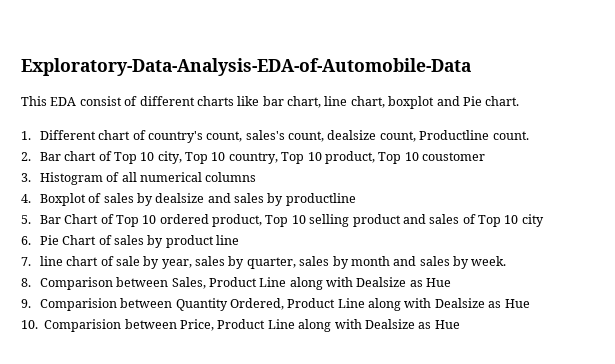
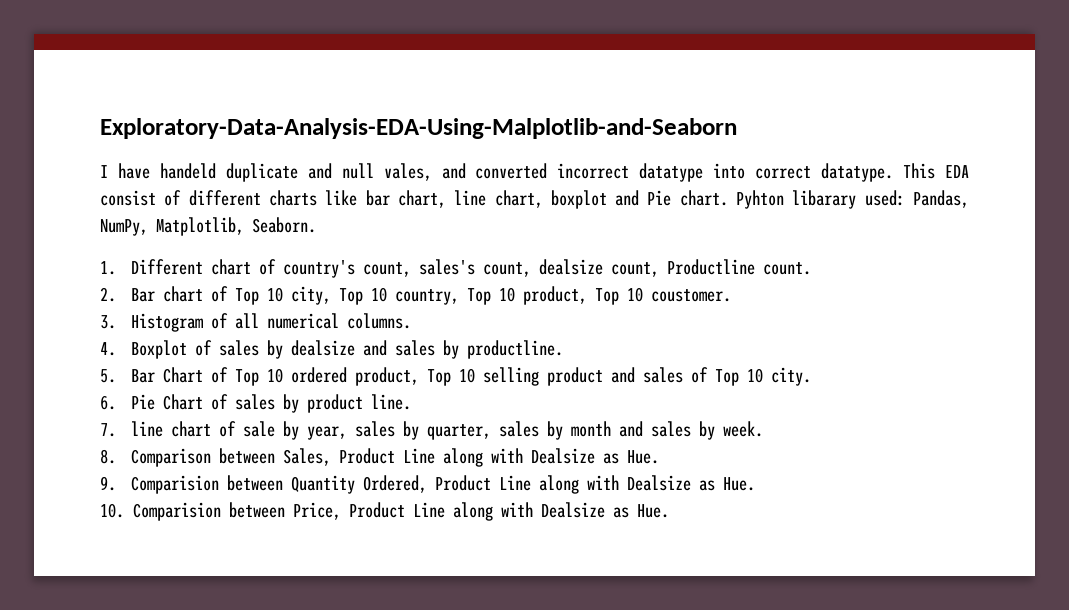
[21,58,471,76] Exploratory-Data-Analysis-EDA-of-Automobile-Data // -> [100,118,737,139] [100,163,894,182] Exploratory-Data-Analysis-EDA-Using-Malplotlib-and-Seaborn // I have handeld duplicate and null vales, and converted incorrect datatype into correct datatype.
(520, 101) none -> [736,190,969,209] [100,217,316,236] Pyhton libarary used: Pandas, NumPy, Matplotlib, Seaborn.
[422,152,486,161] coustomer -> [650,289,731,302] coustomer.
[205,172,257,182] columns -> [346,313,411,329] columns.
[285,193,356,206] productline -> [466,340,563,359] productline.
[521,214,544,227] city -> [770,367,811,386] city.
[216,235,240,245] line -> [370,394,411,410] line.
[426,278,452,287] Hue -> [626,450,659,464] Hue.
[504,299,530,308] Hue -> [722,477,755,491] Hue.
[434,320,460,329] Hue -> [637,504,670,518] Hue.

